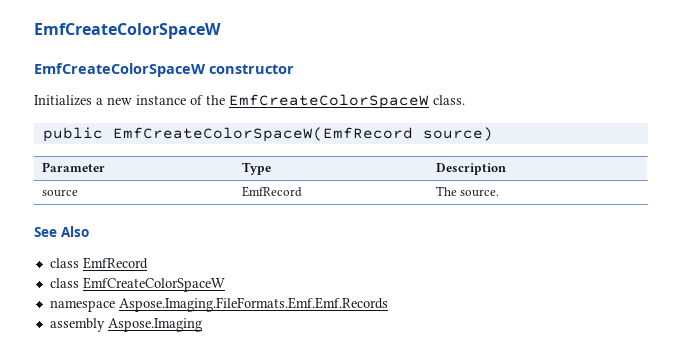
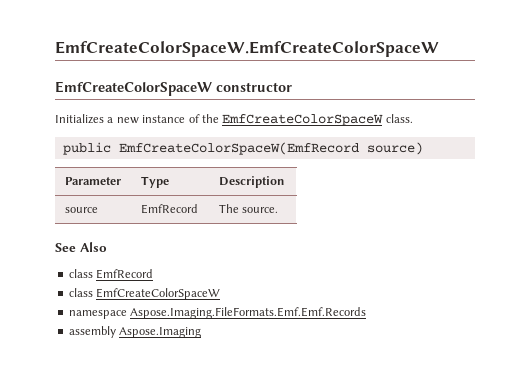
[34,23,221,39] EmfCreateColorSpaceW -> [55,41,439,57] EmfCreateColorSpaceW.EmfCreateColorSpaceW

